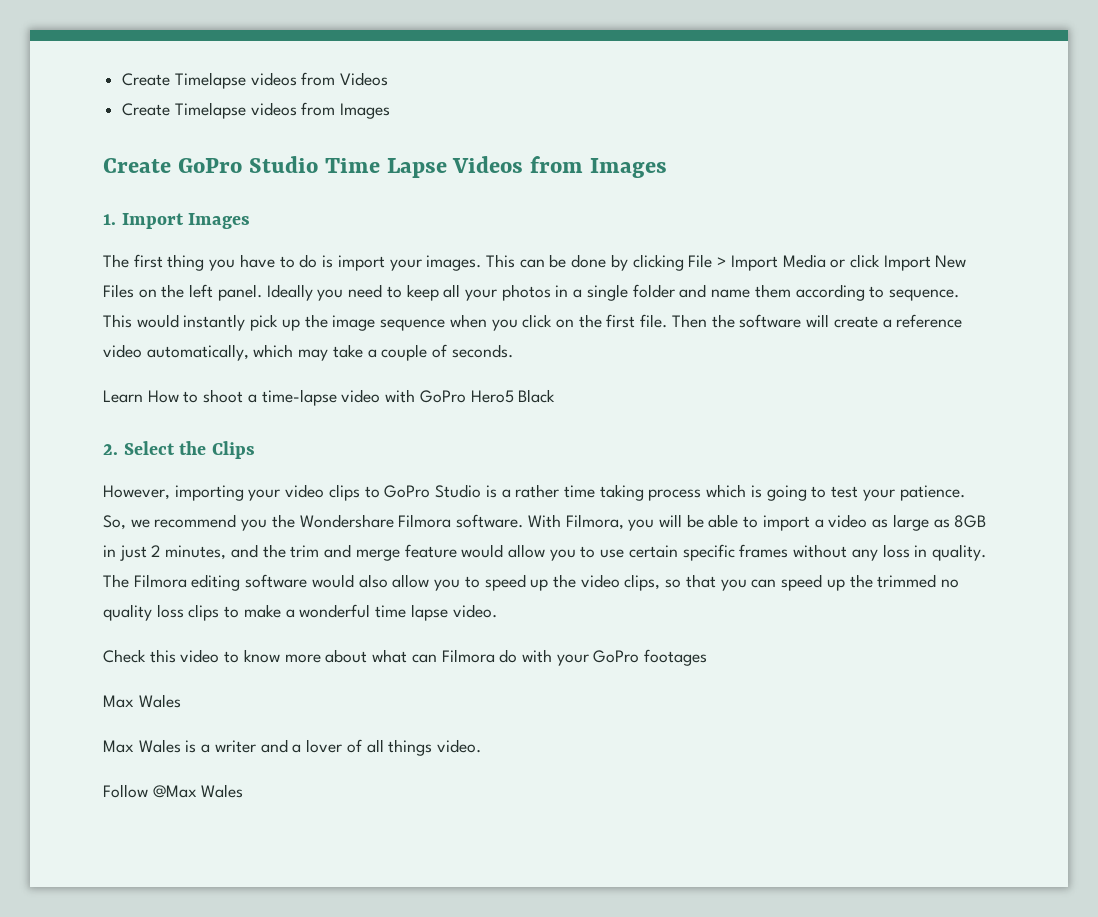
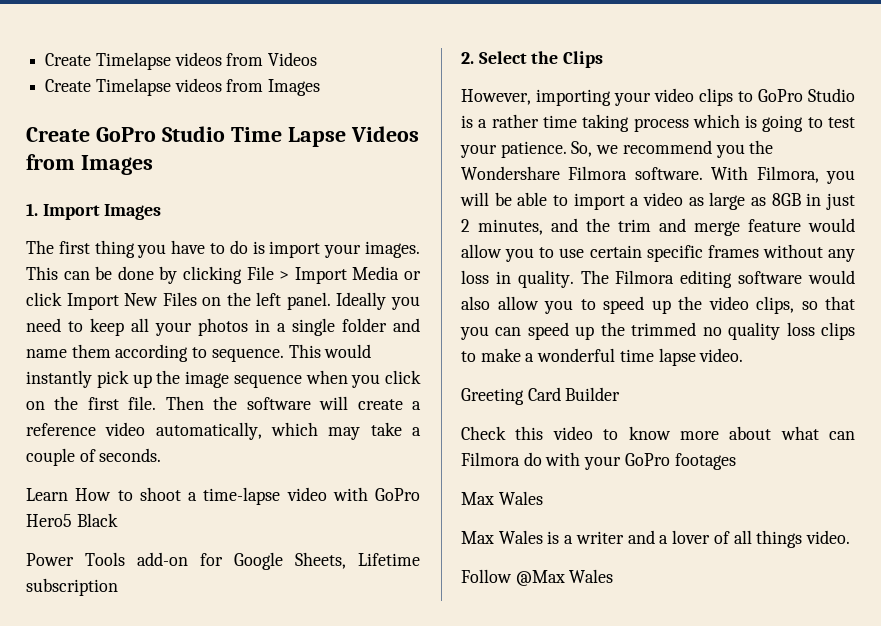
(556, 396) none -> [26,552,420,570] [26,578,118,596] // Power Tools add-on for Google Sheets, Lifetime subscription
(497, 611) none -> [461,387,621,405] // Greeting Card Builder

